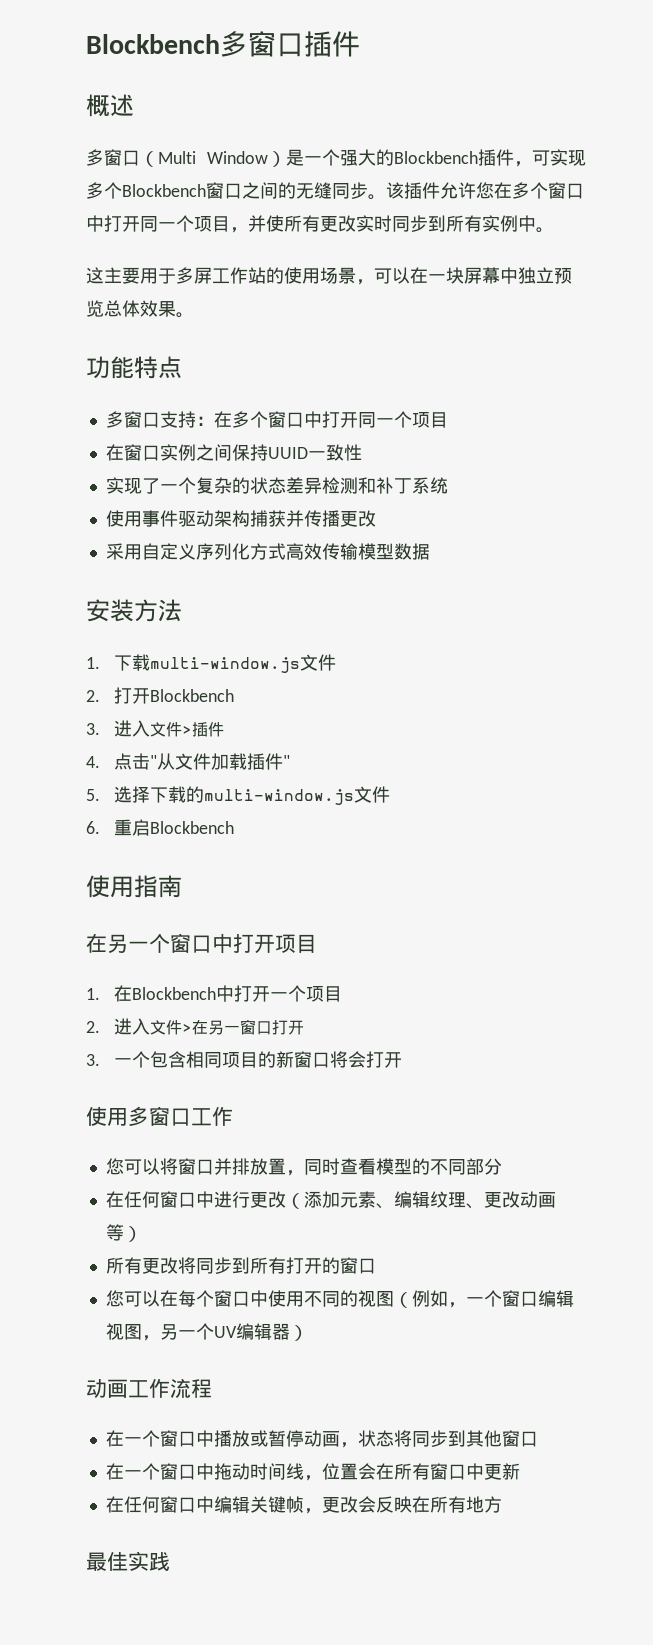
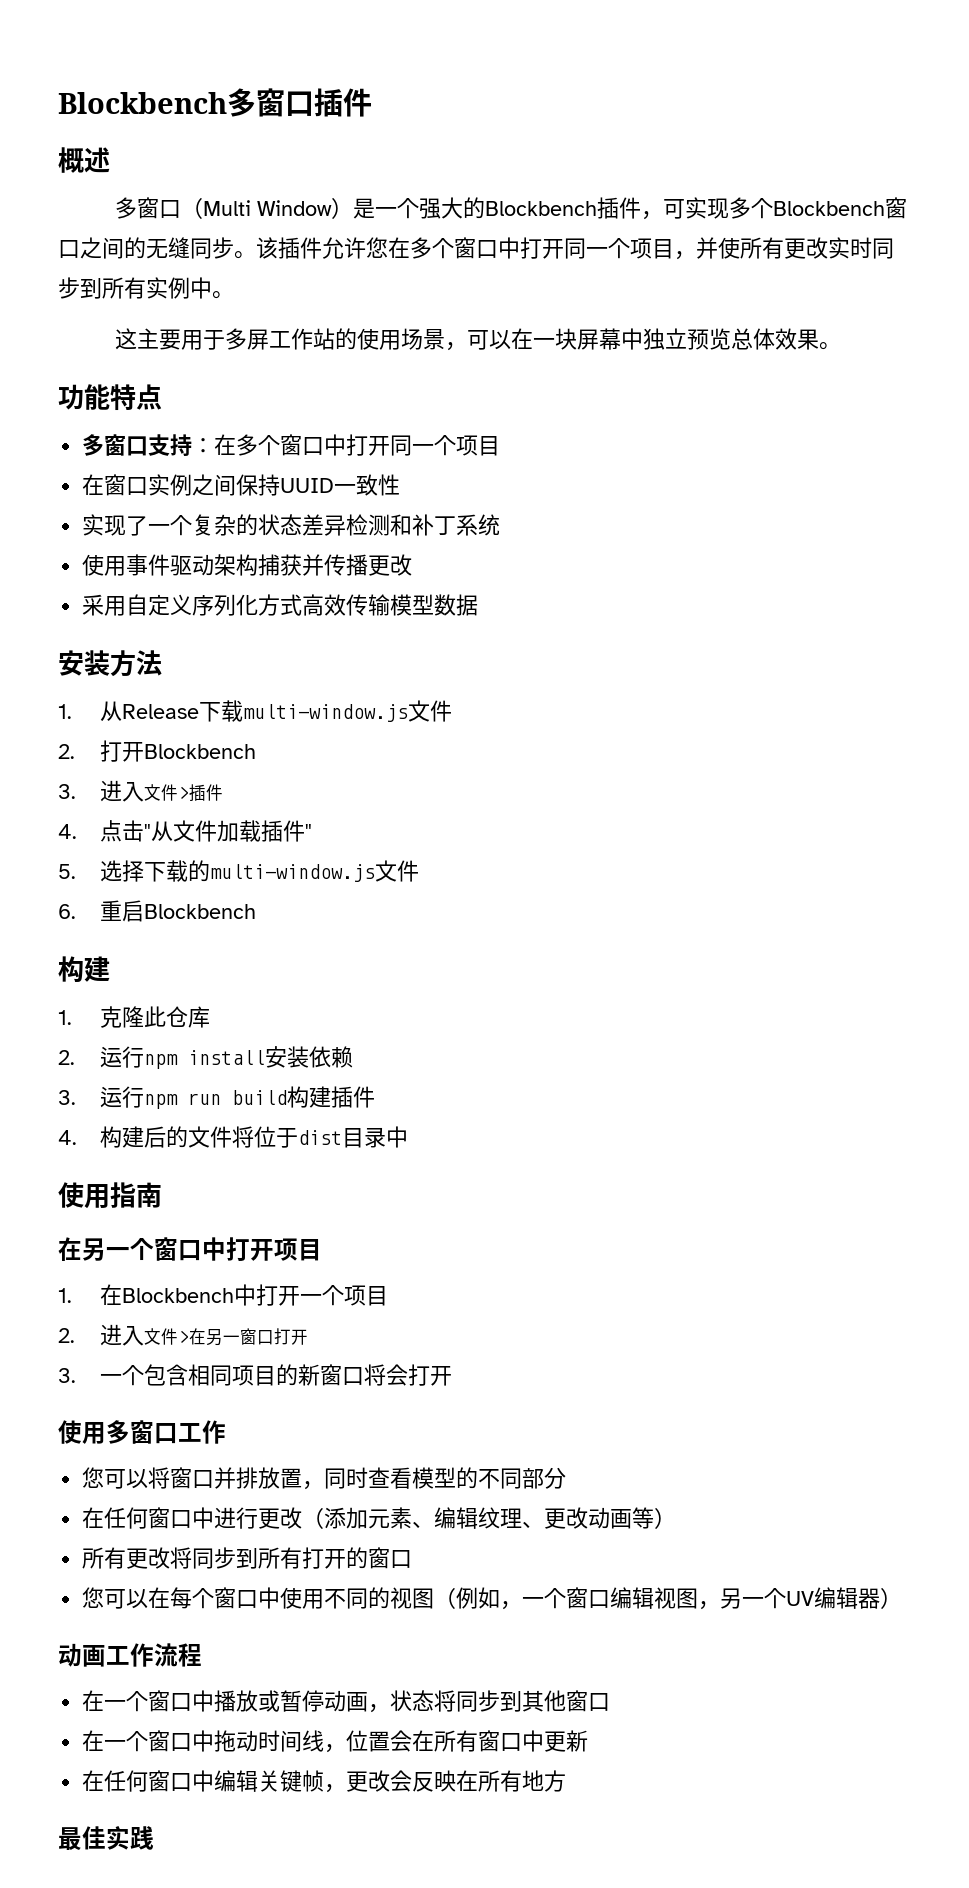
(100, 663) none -> [99,701,199,721] 从Release
(235, 827) none -> [58,956,110,982] [58,1006,210,1028] [58,1046,353,1069] [58,1086,375,1109] [58,1126,408,1148] // 构建 // 1.克隆此仓库 // 2.运行npm install安装依赖 // 3.运行npm run build构建插件 // 4.构建后的文件将位于dist目录中

